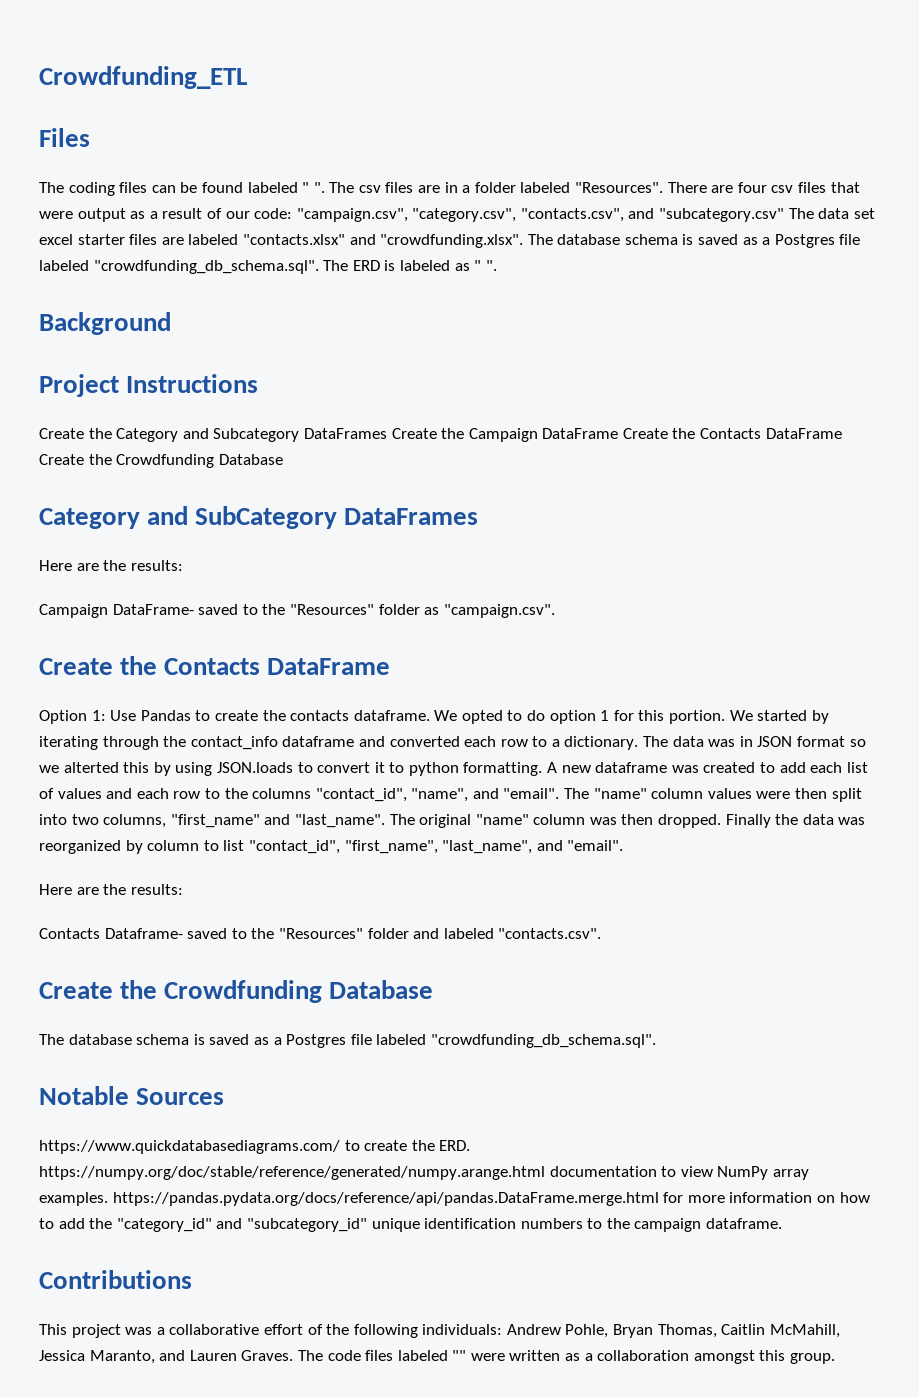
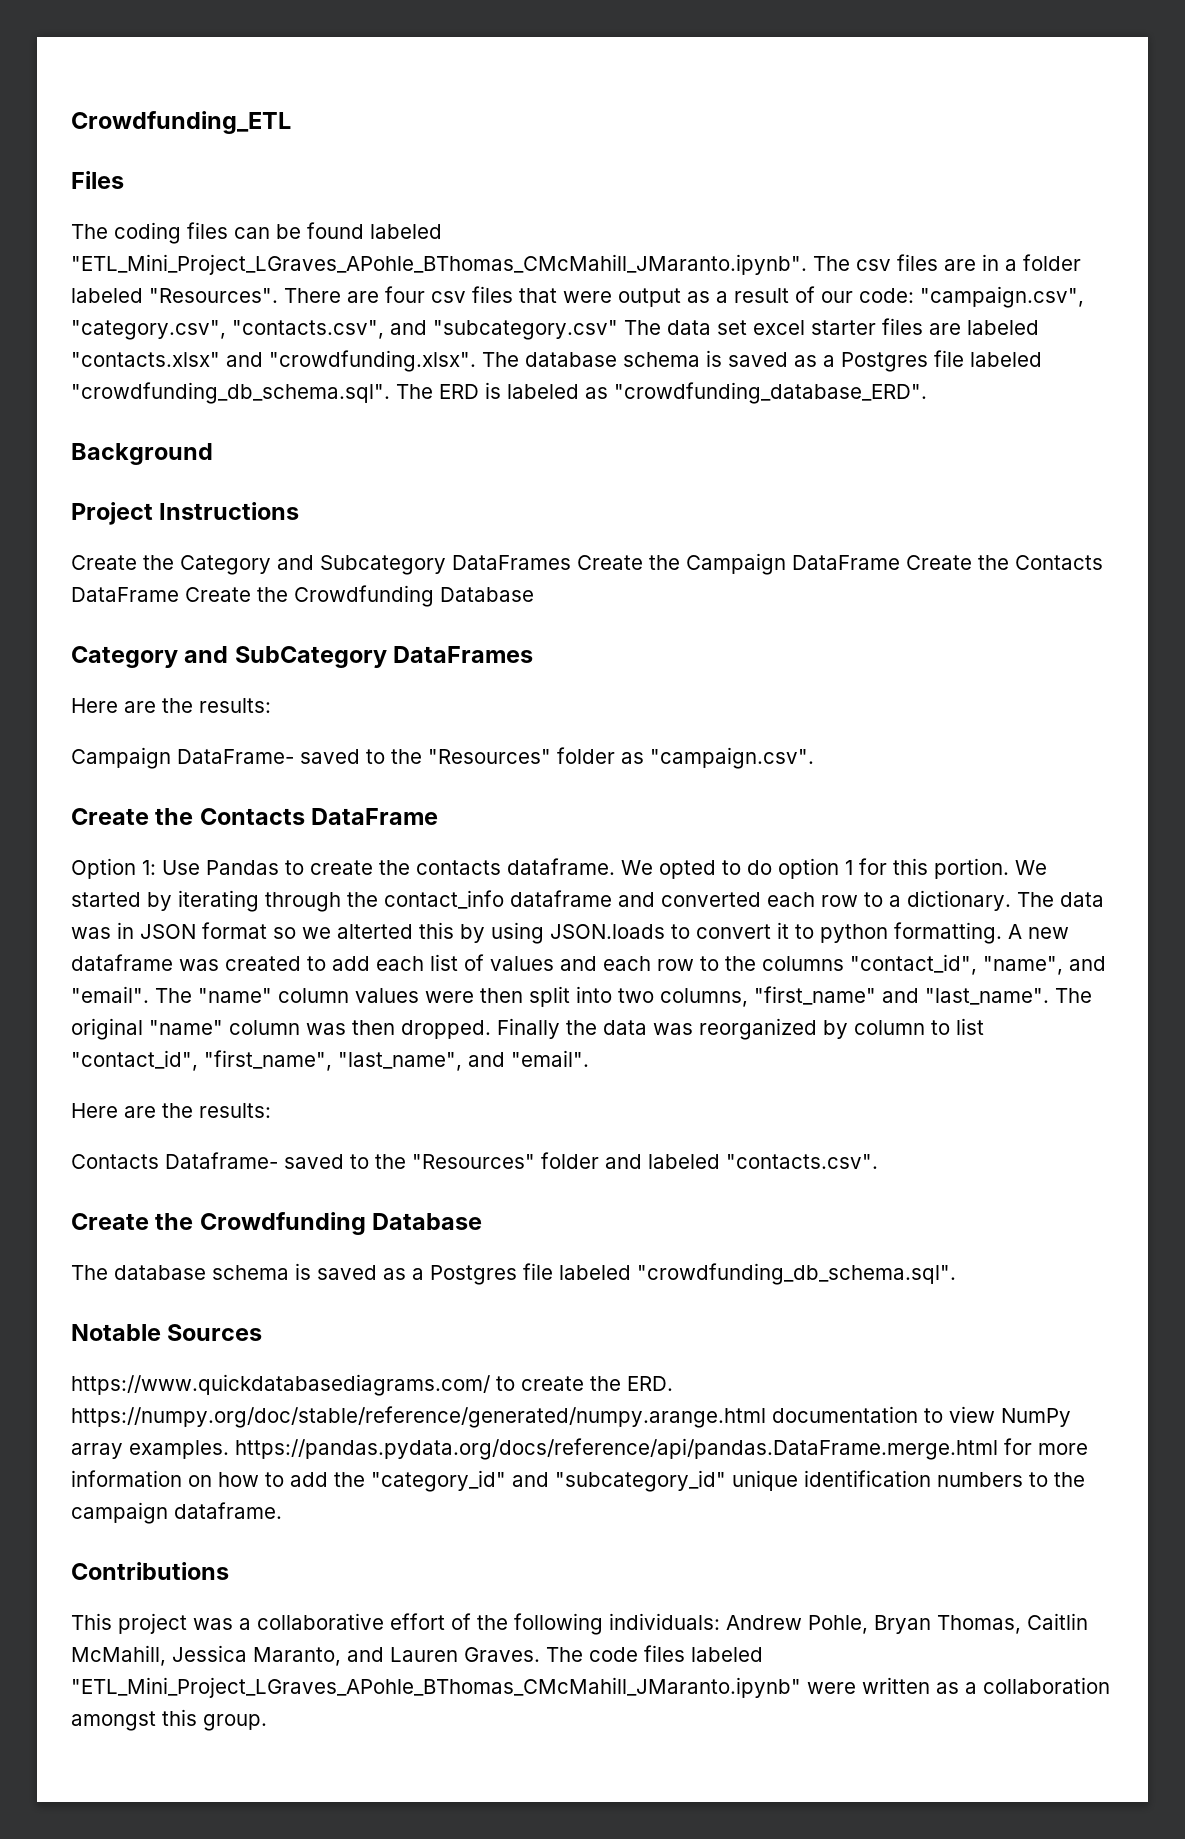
[302,182,325,193] " ". -> [71,254,807,275] "ETL_Mini_Project_LGraves_APohle_BThomas_CMcMahill_JMaranto.ipynb".
[474,260,497,271] " ". -> [614,382,927,404] "crowdfunding_database_ERD".
[452,1350,467,1361] "" -> [71,1677,801,1698] "ETL_Mini_Project_LGraves_APohle_BThomas_CMcMahill_JMaranto.ipynb"

